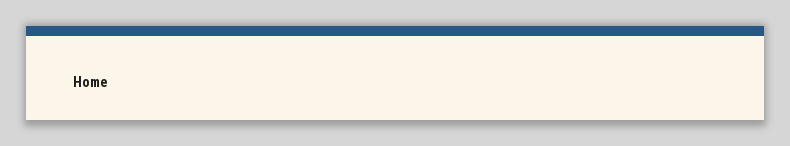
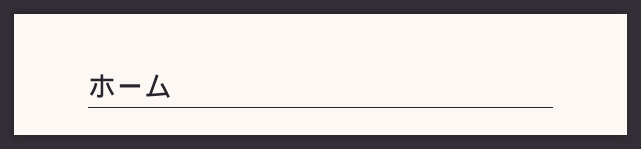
[73,76,107,87] Home -> [88,74,172,98] ホーム

